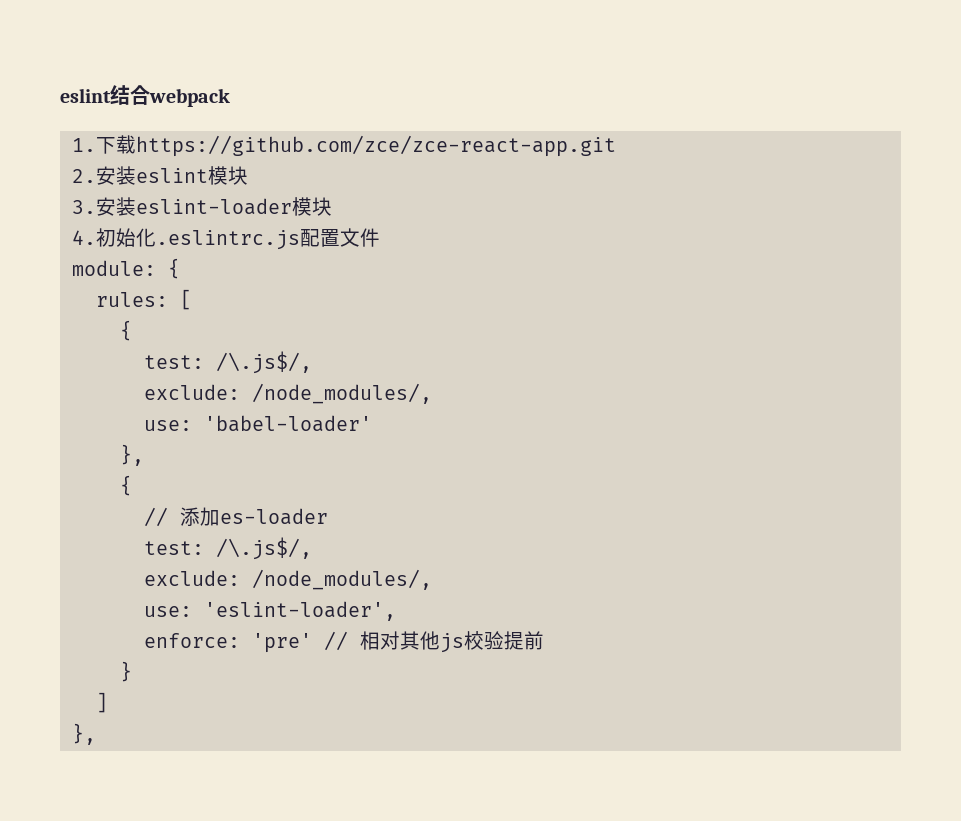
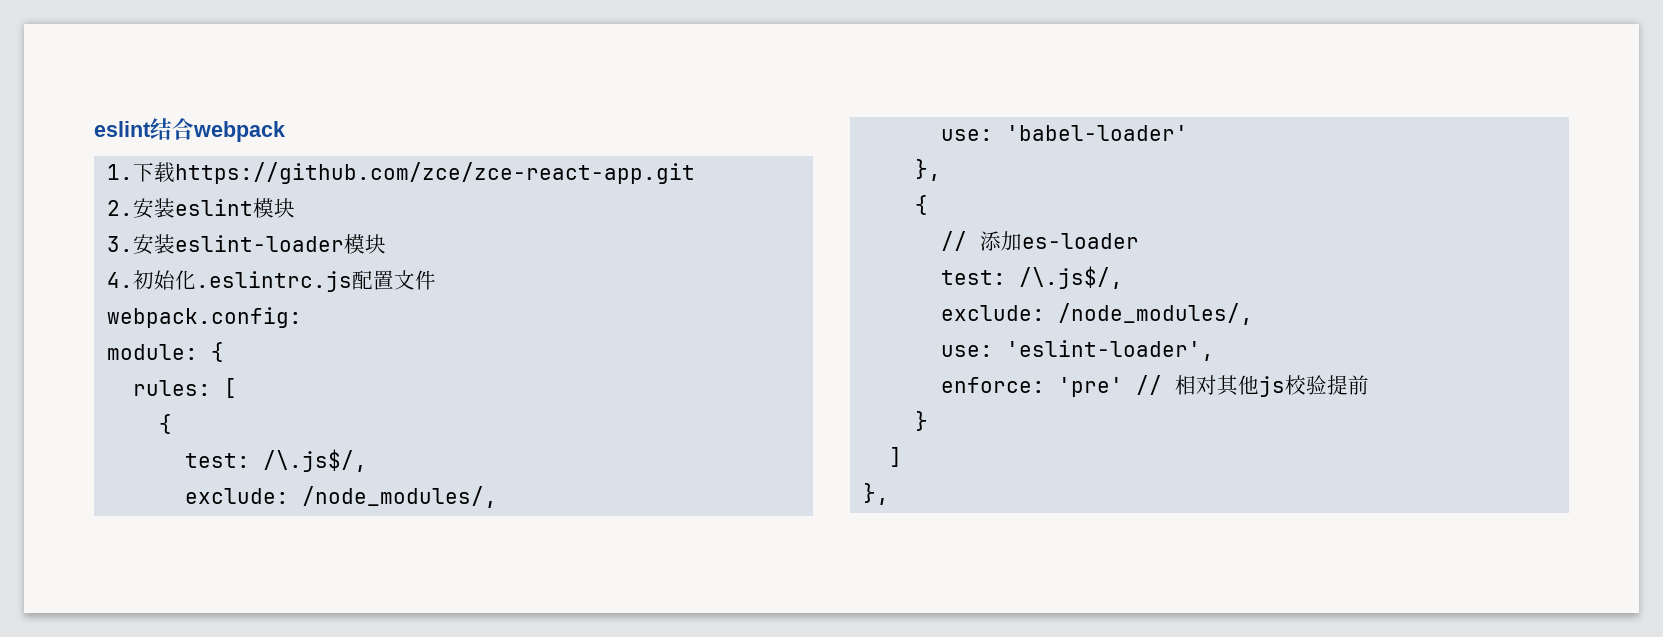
(380, 237) none -> [106,307,302,328] // webpack.config:

